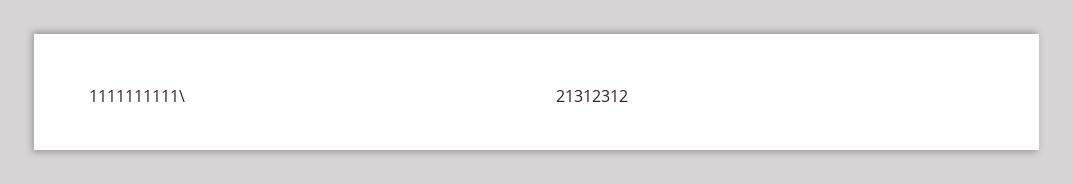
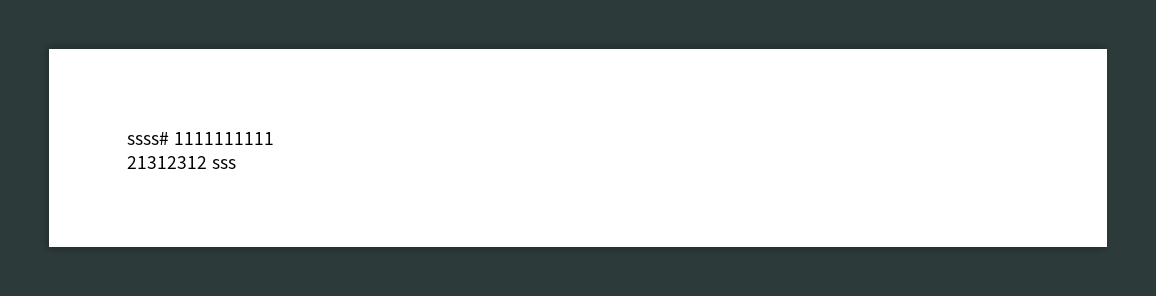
[89,90,185,102] 1111111111\ -> [127,132,275,145] ssss# 1111111111
(628, 96) none -> [212,159,237,169] sss

